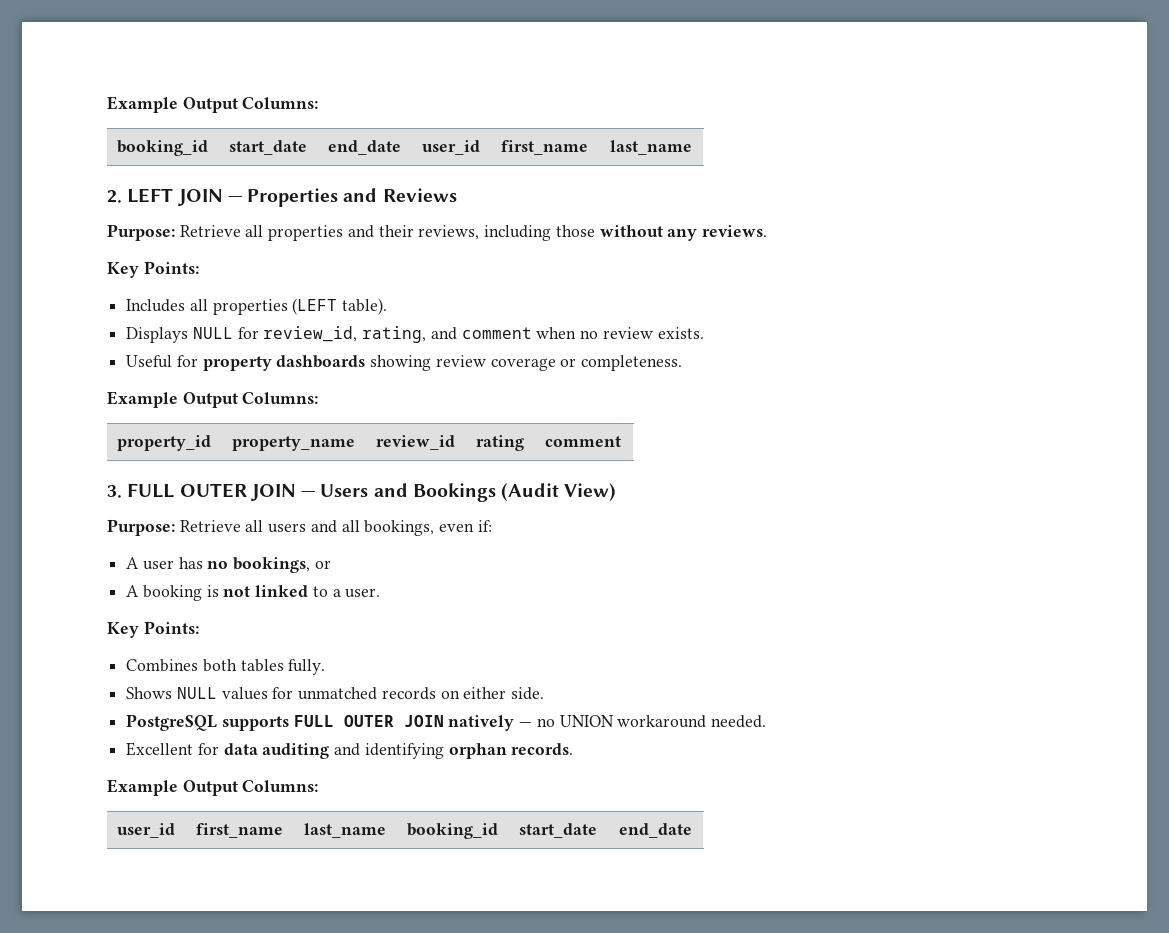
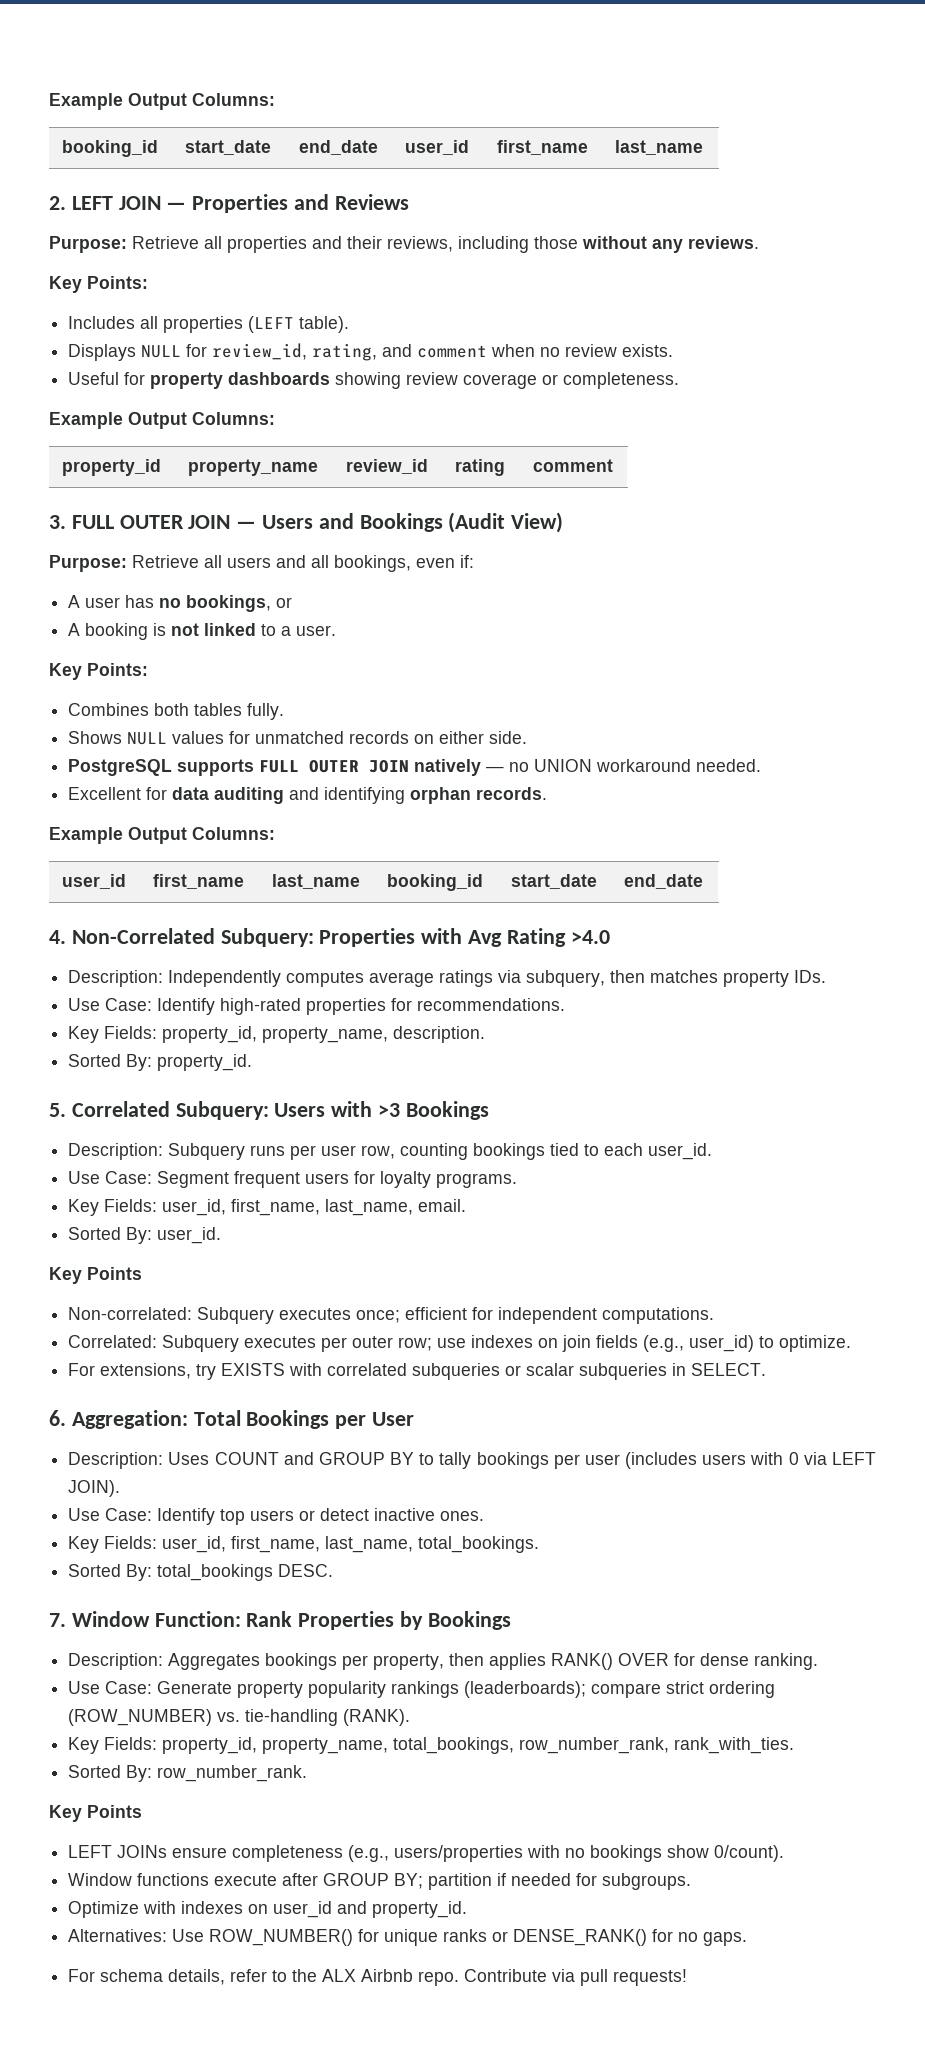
(693, 830) none -> [49,928,610,947] [68,970,827,987] [68,998,566,1015] [68,1026,486,1043] [68,1054,253,1071] [49,1101,489,1120] [68,1143,713,1160] [68,1171,518,1188] [68,1199,467,1216] [68,1227,222,1244] [49,1267,142,1284] [68,1307,715,1324] [68,1335,852,1352] [68,1363,767,1380] [49,1410,415,1429] [68,1452,876,1469] [68,1480,121,1497] [68,1508,485,1525] [68,1536,540,1553] [68,1564,334,1581] [49,1611,511,1630] [68,1653,819,1670] [68,1681,776,1698] [68,1709,411,1726] [68,1737,795,1754] [68,1765,308,1782] [49,1805,142,1822] [68,1845,785,1862] [68,1873,692,1890] [68,1901,468,1918] [68,1929,748,1946] [68,1969,688,1986] // 4. Non-Correlated Subquery: Properties with Avg Rating >4.0 // Description: Independently computes average ratings via subquery, then matches property IDs. // Use Case: Identify high-rated properties for recommendations. // Key Fields: property_id, property_name, description. // Sorted By: property_id. // 5. Correlated Subquery: Users with >3 Bookings // Description: Subquery runs per user row, counting bookings tied to each user_id. // Use Case: Segment frequent users for loyalty programs. // Key Fields: user_id, first_name, last_name, email. // Sorted By: user_id. // Key Points // Non-correlated: Subquery executes once; efficient for independent computations. // Correlated: Subquery executes per outer row; use indexes on join fields (e.g., user_id) to optimize. // For extensions, try EXISTS with correlated subqueries or scalar subqueries in SELECT. // 6. Aggregation: Total Bookings per User // Description: Uses COUNT and GROUP BY to tally bookings per user (includes users with 0 via LEFT JOIN). // Use Case: Identify top users or detect inactive ones. // Key Fields: user_id, first_name, last_name, total_bookings. // Sorted By: total_bookings DESC. // 7. Window Function: Rank Properties by Bookings // Description: Aggregates bookings per property, then applies RANK() OVER for dense ranking. // Use Case: Generate property popularity rankings (leaderboards); compare strict ordering (ROW_NUMBER) vs. tie-handling (RANK). // Key Fields: property_id, property_name, total_bookings, row_number_rank, rank_with_ties. // Sorted By: row_number_rank. // Key Points // LEFT JOINs ensure completeness (e.g., users/properties with no bookings show 0/count). // Window functions execute after GROUP BY; partition if needed for subgroups. // Optimize with indexes on user_id and property_id. // Alternatives: Use ROW_NUMBER() for unique ranks or DENSE_RANK() for no gaps. // For schema details, refer to the ALX Airbnb repo. Contribute via pull requests!

